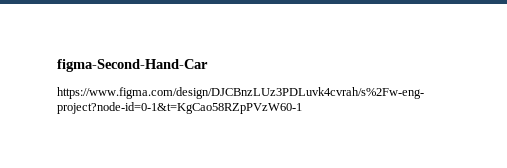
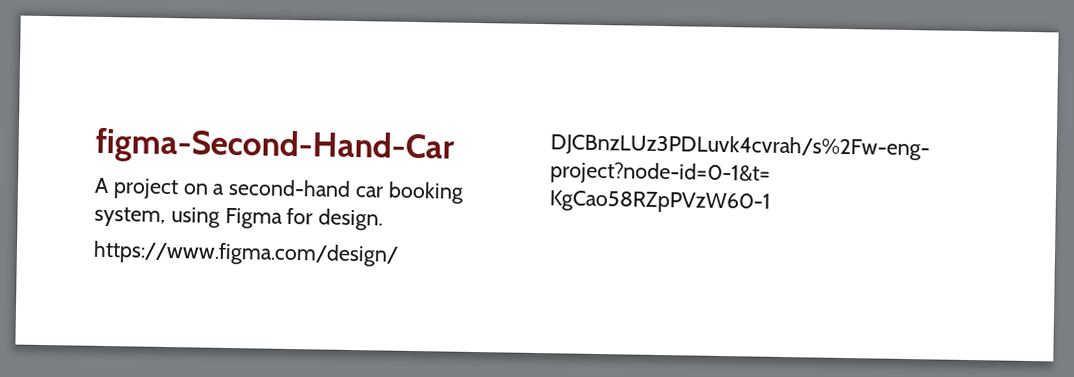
(208, 65) none -> [94,177,464,204] [94,206,384,231] // A project on a second-hand car booking system, using Figma for design.

